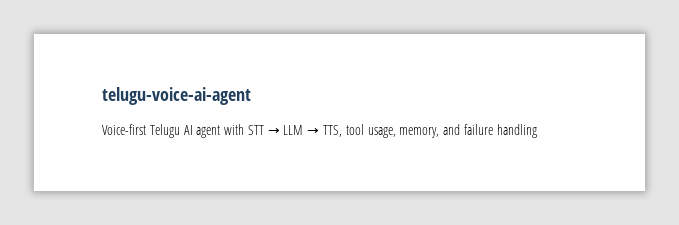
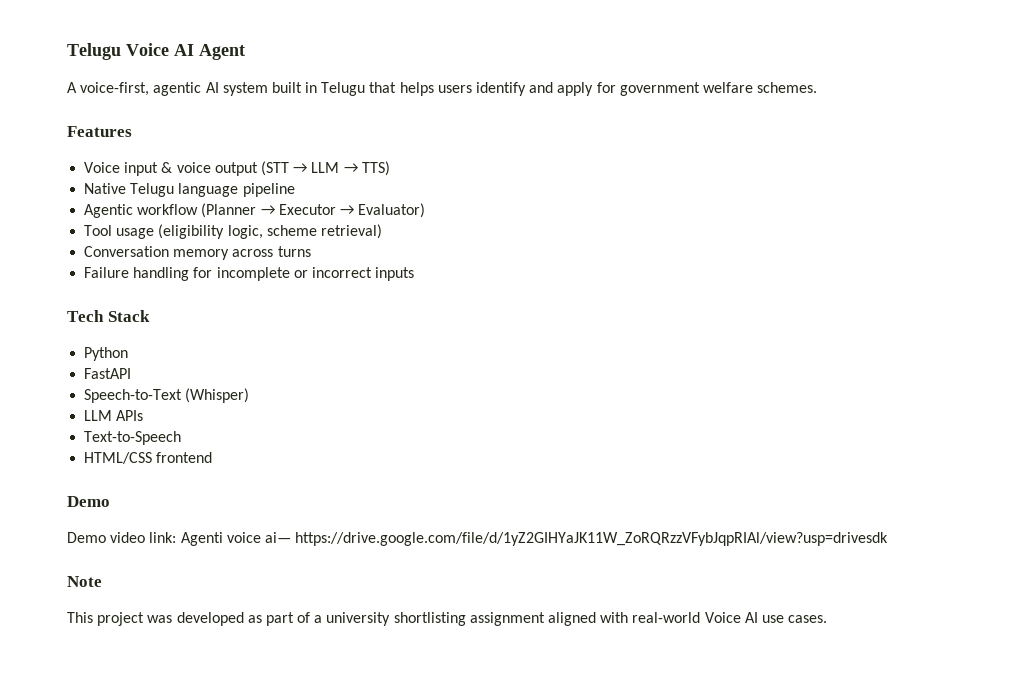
[102,87,251,105] [102,124,537,138] telugu-voice-ai-agent // Voice-first Telugu AI agent with STT → LLM → TTS, tool usage, memory, and failure handling -> [67,43,245,60] [67,82,818,96] [67,126,132,137] [84,161,390,176] [84,183,295,197] [84,203,426,218] [84,224,382,239] [84,246,311,260] [84,267,415,281] [67,310,150,322] [84,347,129,361] [84,368,132,379] [84,388,250,403] [84,410,144,421] [84,431,182,445] [84,452,213,464] [67,496,110,507] [67,532,889,546] [67,576,102,587] [67,612,828,626] Telugu Voice AI Agent // A voice-first, agentic AI system built in Telugu that helps users identify and apply for government welfare schemes. // Features // Voice input & voice output (STT → LLM → TTS) // Native Telugu language pipeline // Agentic workflow (Planner → Executor → Evaluator) // Tool usage (eligibility logic, scheme retrieval) // Conversation memory across turns // Failure handling for incomplete or incorrect inputs // Tech Stack // Python // FastAPI // Speech-to-Text (Whisper) // LLM APIs // Text-to-Speech // HTML/CSS frontend // Demo // Demo video link: Agenti voice ai— https://drive.google.com/file/d/1yZ2GIHYaJK11W_ZoRQRzzVFybJqpRIAl/view?usp=drivesdk // Note // This project was developed as part of a university shortlisting assignment aligned with real-world Voice AI use cases.

